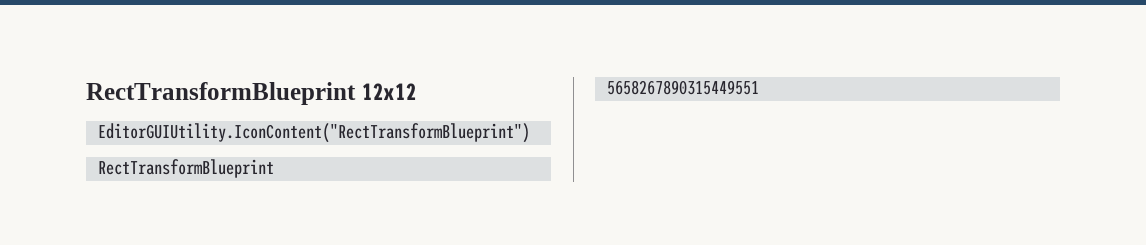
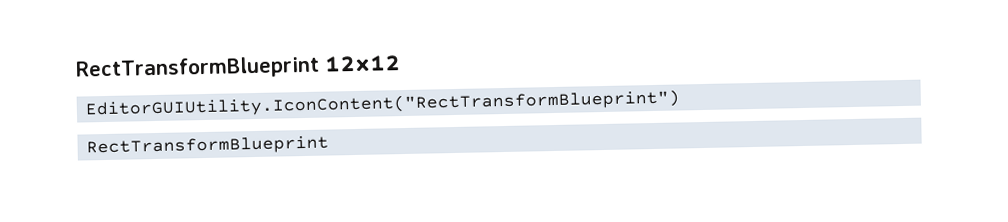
[607,80,759,95] // 5658267890315449551 -> (330, 146) none

